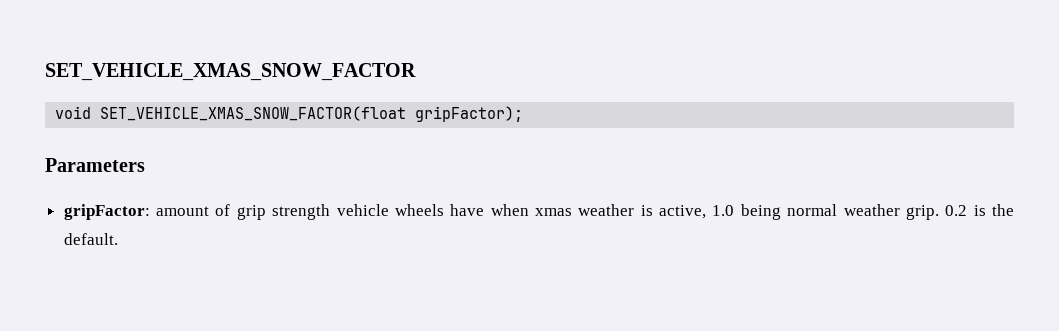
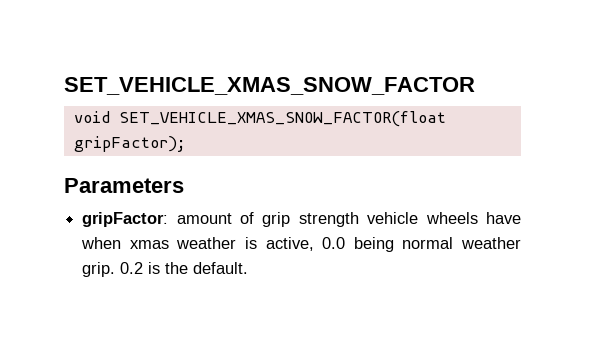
[712,205,735,216] 1.0 -> [322,237,346,249] 0.0

